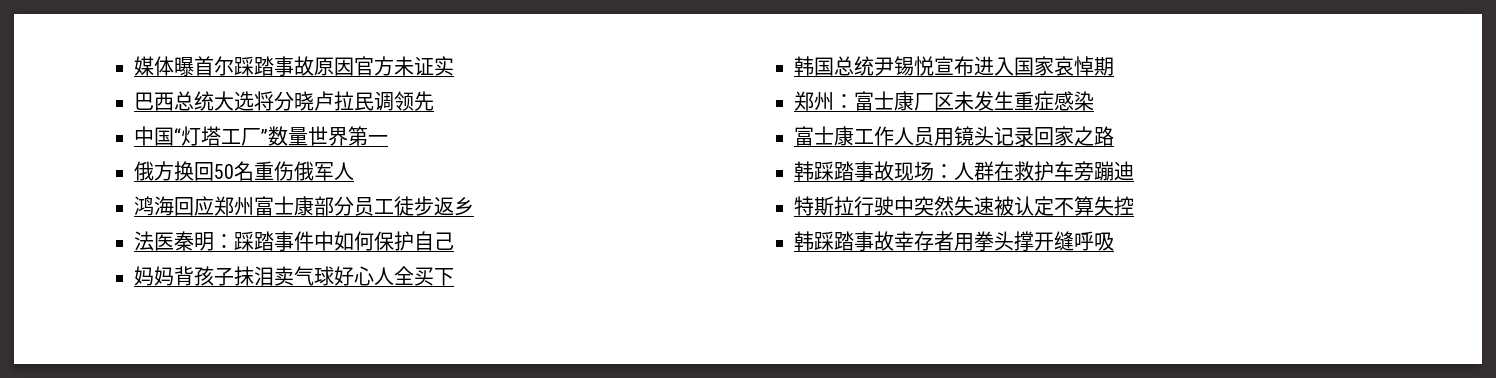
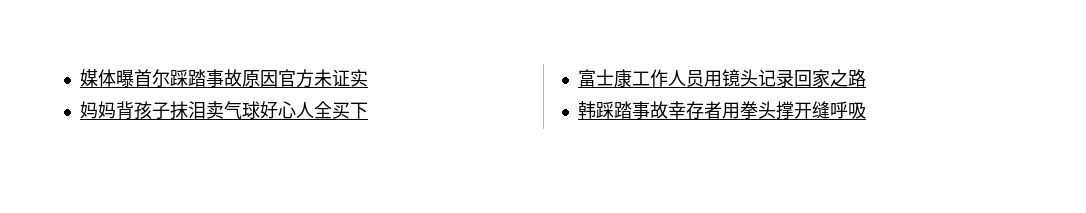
[134,91,434,111] [134,126,388,146] [134,161,354,181] [134,196,474,216] [134,231,454,251] // 巴西总统大选将分晓卢拉民调领先 // 中国“灯塔工厂”数量世界第一 // 俄方换回50名重伤俄军人 // 鸿海回应郑州富士康部分员工徒步返乡 // 法医秦明：踩踏事件中如何保护自己 -> (368, 78) none
[794,56,1114,76] [794,91,1094,111] // 韩国总统尹锡悦宣布进入国家哀悼期 // 郑州：富士康厂区未发生重症感染 -> (368, 110) none
[794,161,1134,181] [794,196,1134,216] // 韩踩踏事故现场：人群在救护车旁蹦迪 // 特斯拉行驶中突然失速被认定不算失控 -> (866, 78) none

